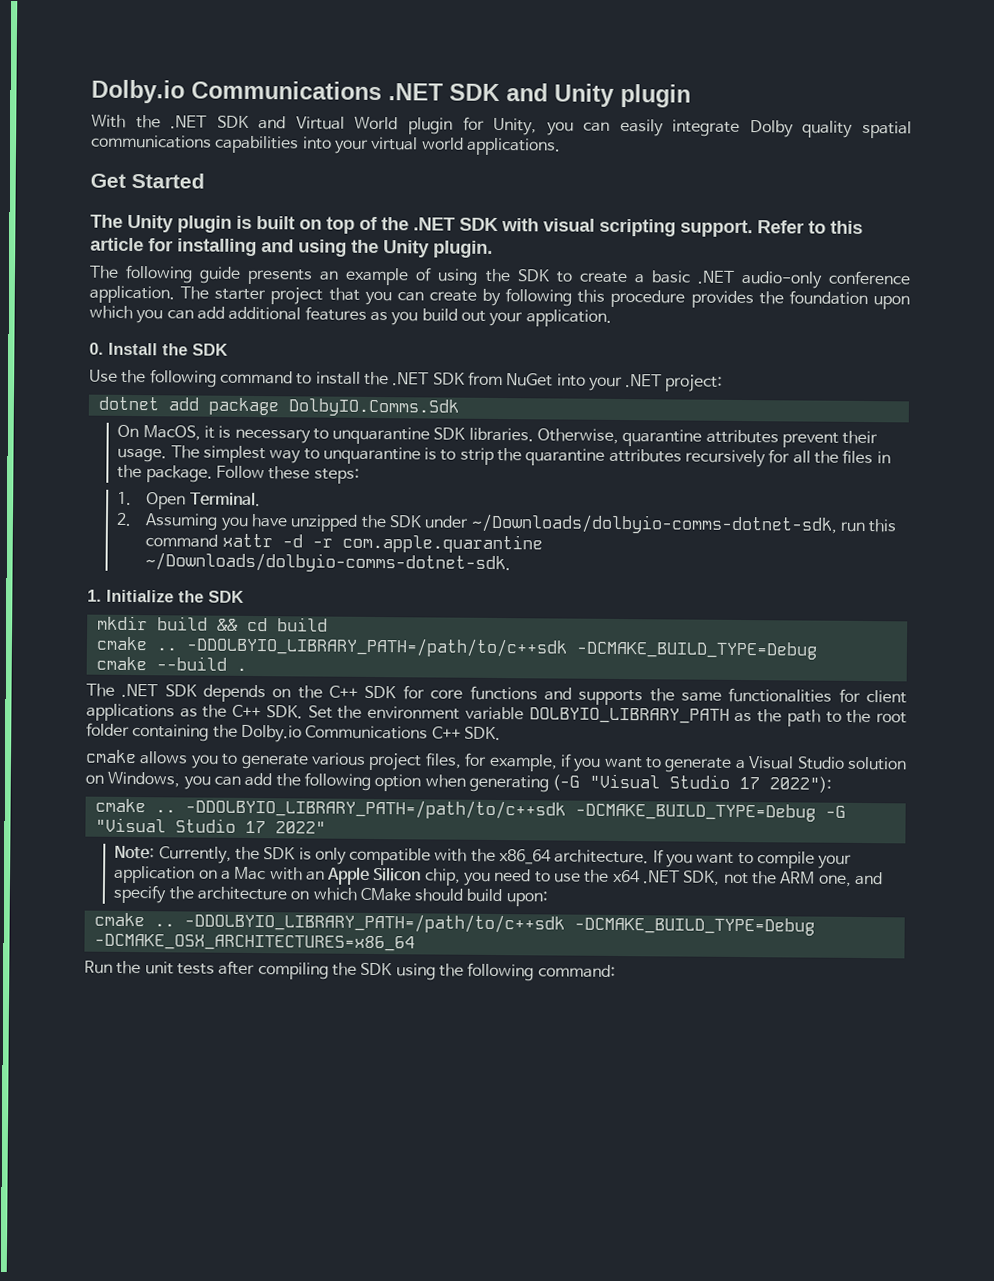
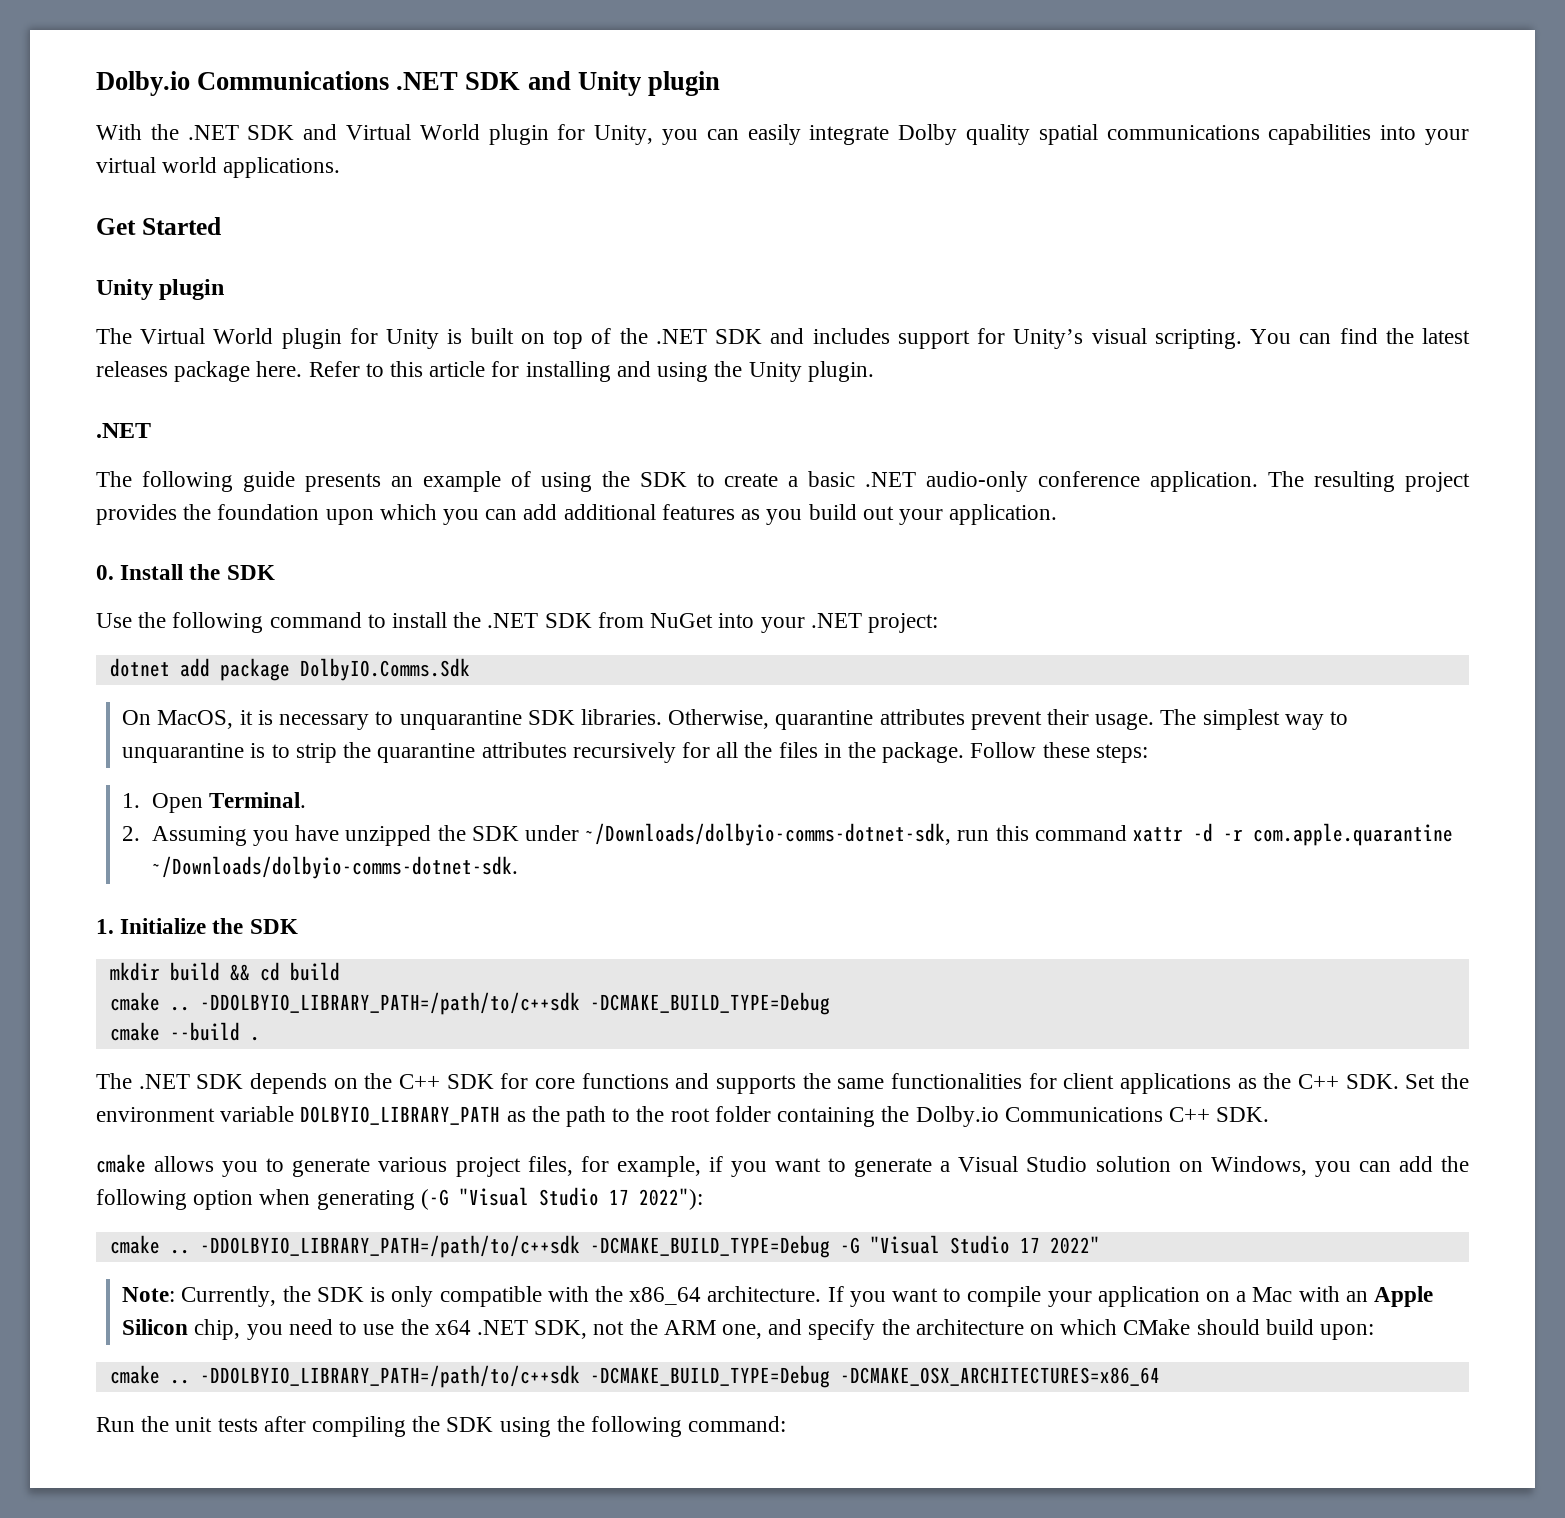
[90,214,232,233] The Unity plugin -> [96,279,225,300] [96,328,440,349] Unity plugin // The Virtual World plugin for Unity
[501,218,753,238] with visual scripting support. -> [770,328,1471,349] [96,361,303,382] and includes support for Unity’s visual scripting. You can find the latest releases package here.
(493, 249) none -> [96,423,151,438] // .NET
[214,287,686,308] starter project that you can create by following this procedure -> [1314,471,1471,492] resulting project

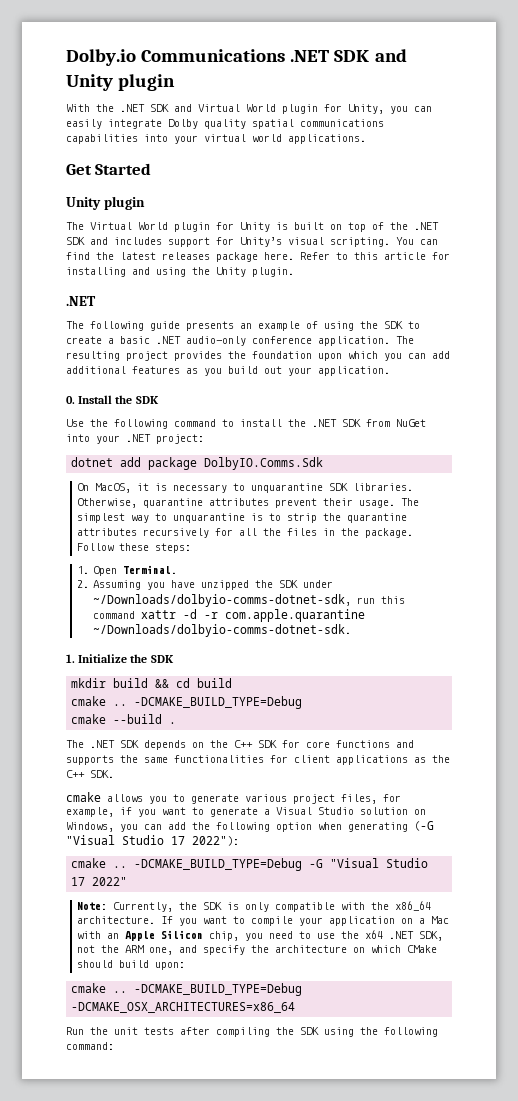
[199,992,580,1015] -DDOLBYIO_LIBRARY_PATH=/path/to/c++sdk -> (128, 705) none
[1405,1073,1470,1089] [96,1106,1270,1127] Set the environment variable DOLBYIO_LIBRARY_PATH as the path to the root folder containing the Dolby.io Communications C++ SDK. -> (114, 774) none
[199,1235,580,1258] -DDOLBYIO_LIBRARY_PATH=/path/to/c++sdk -> (128, 867) none
[199,1365,580,1388] -DDOLBYIO_LIBRARY_PATH=/path/to/c++sdk -> (128, 992) none

